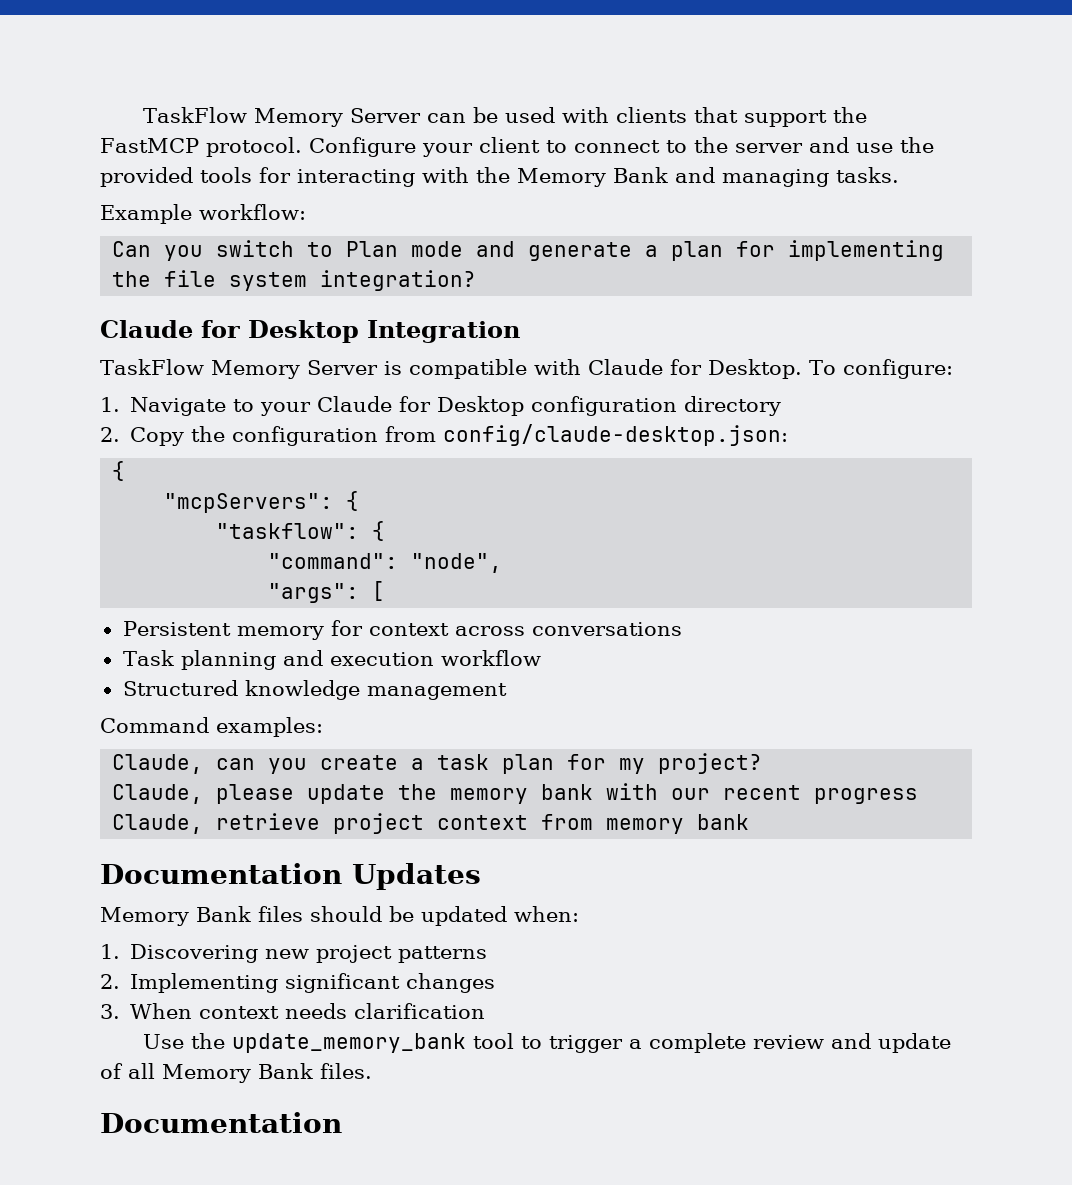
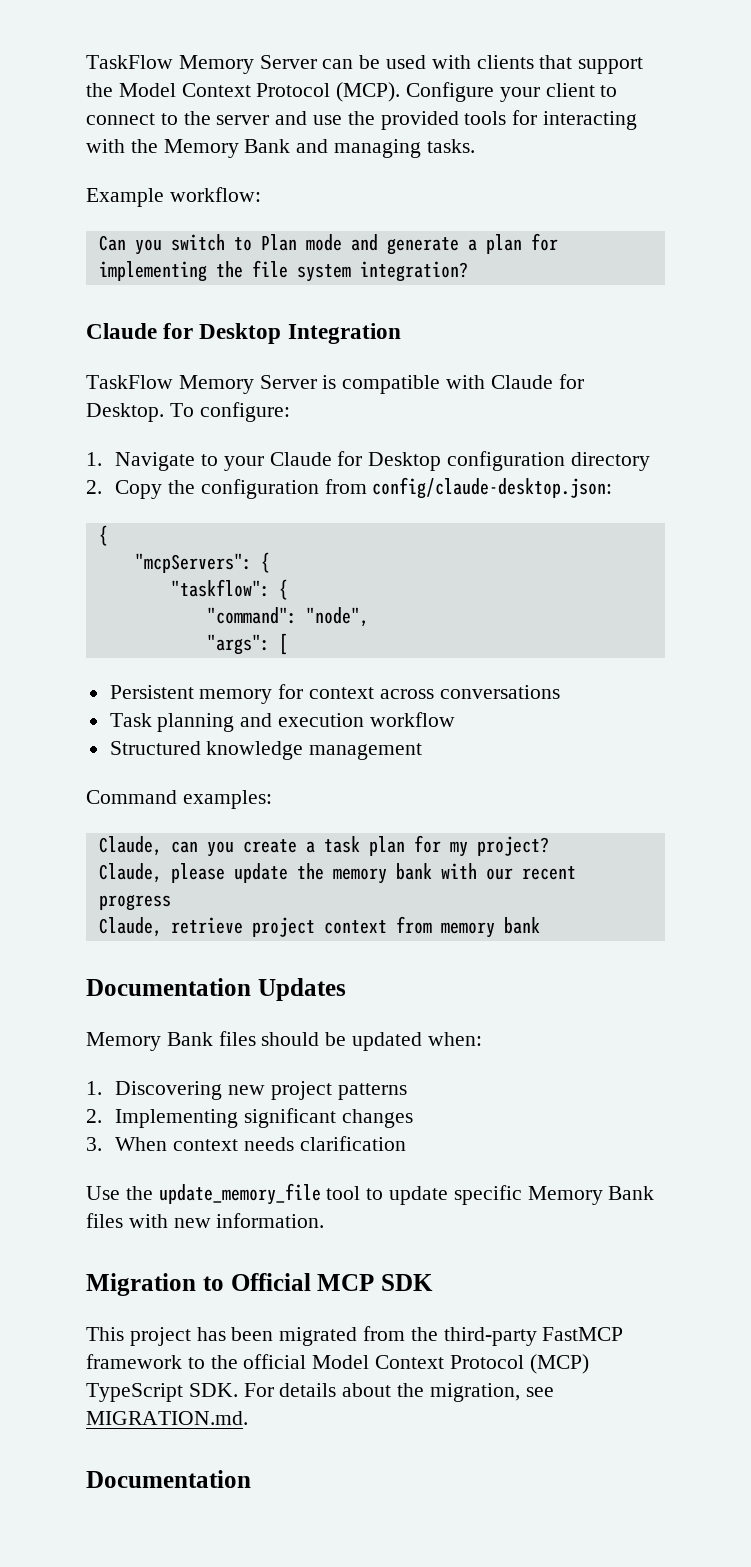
[100,137,302,157] FastMCP protocol. -> [118,82,401,102] Model Context Protocol (MCP).
[232,1033,467,1053] update_memory_bank -> [158,1183,321,1205] update_memory_file
[549,1033,952,1053] [100,1063,372,1083] trigger a complete review and update of all Memory Bank files. -> [389,1185,655,1205] [86,1213,325,1228] [86,1273,433,1296] [86,1326,624,1346] [86,1354,589,1374] [86,1383,554,1402] [86,1411,248,1425] update specific Memory Bank files with new information. // Migration to Official MCP SDK // This project has been migrated from the third-party FastMCP framework to the official Model Context Protocol (MCP) TypeScript SDK. For details about the migration, see MIGRATION.md.

